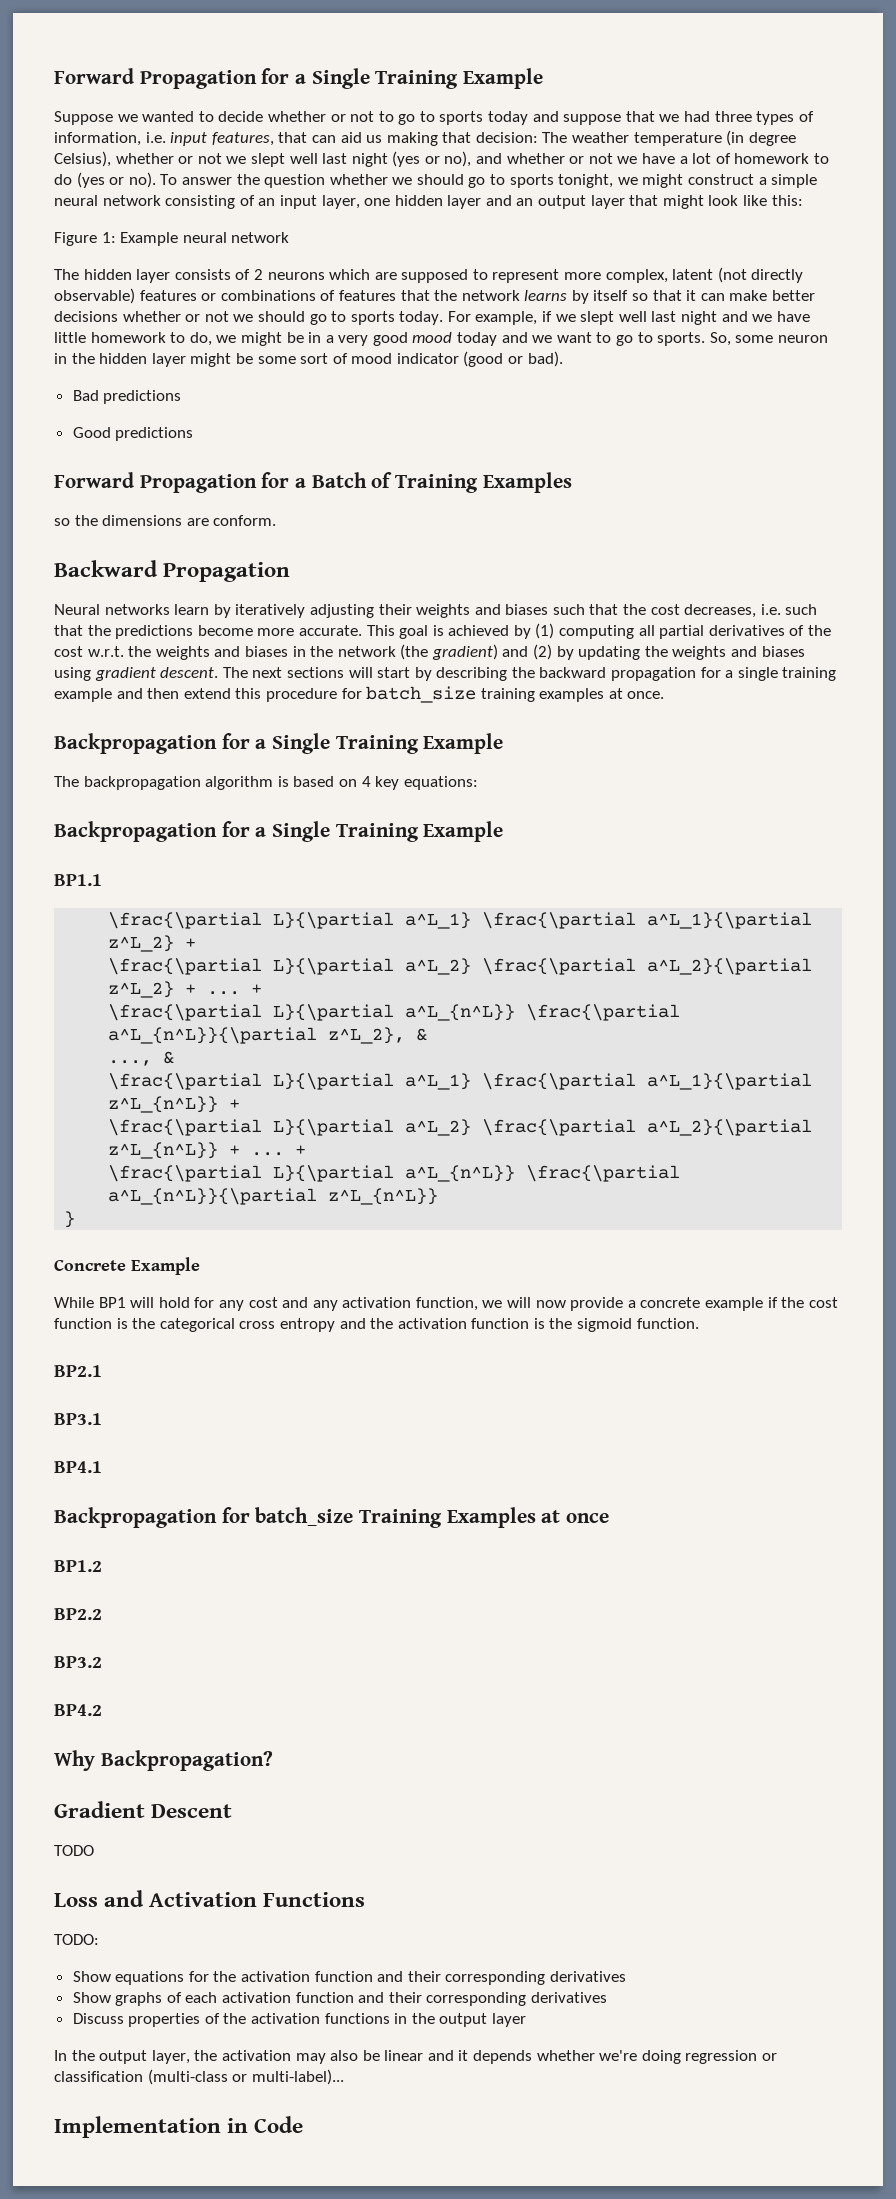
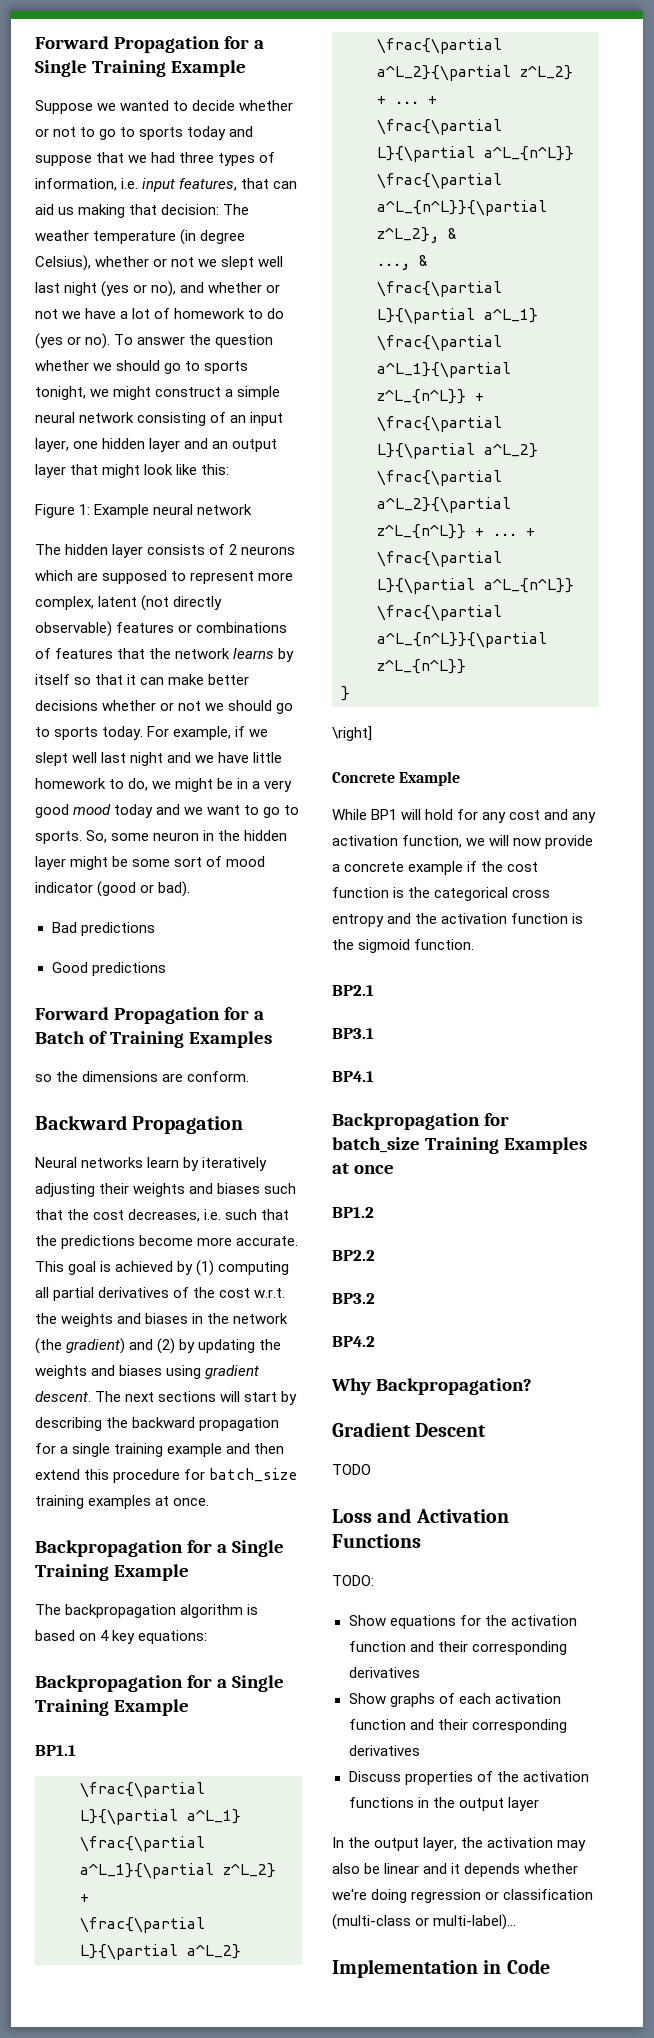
(76, 1219) none -> [332,726,372,741] // \right]

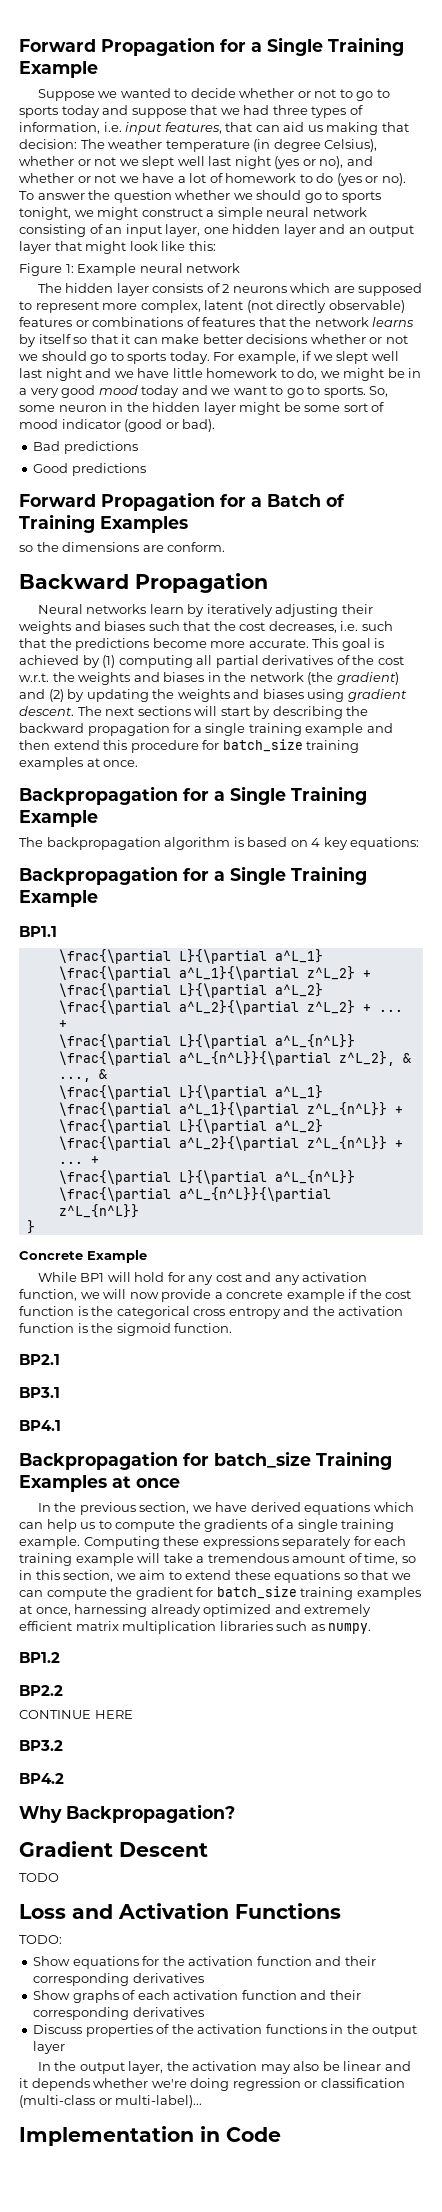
[332,726,372,741] // \right] -> (35, 1227) none
(394, 1169) none -> [37,1502,414,1515] [19,1519,395,1532] [19,1536,407,1549] [19,1553,416,1566] [19,1570,411,1583] [19,1586,421,1600] [19,1604,372,1617] [19,1621,372,1634] // In the previous section, we have derived equations which can help us to compute the gradients of a single training example. Computing these expressions separately for each training example will take a tremendous amount of time, so in this section, we aim to extend these equations so that we can compute the gradient for batch_size training examples at once, harnessing already optimized and extremely efficient matrix multiplication libraries such as numpy.
(375, 1255) none -> [19,1710,133,1719] // CONTINUE HERE

